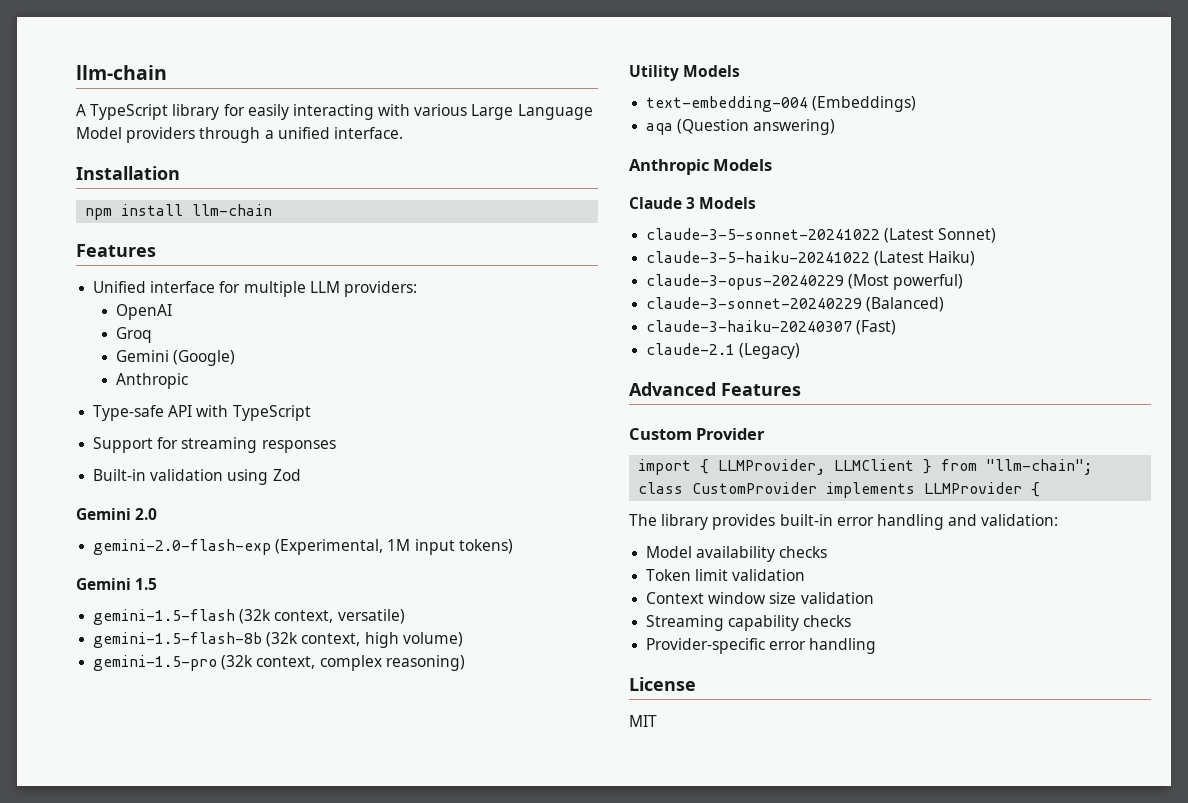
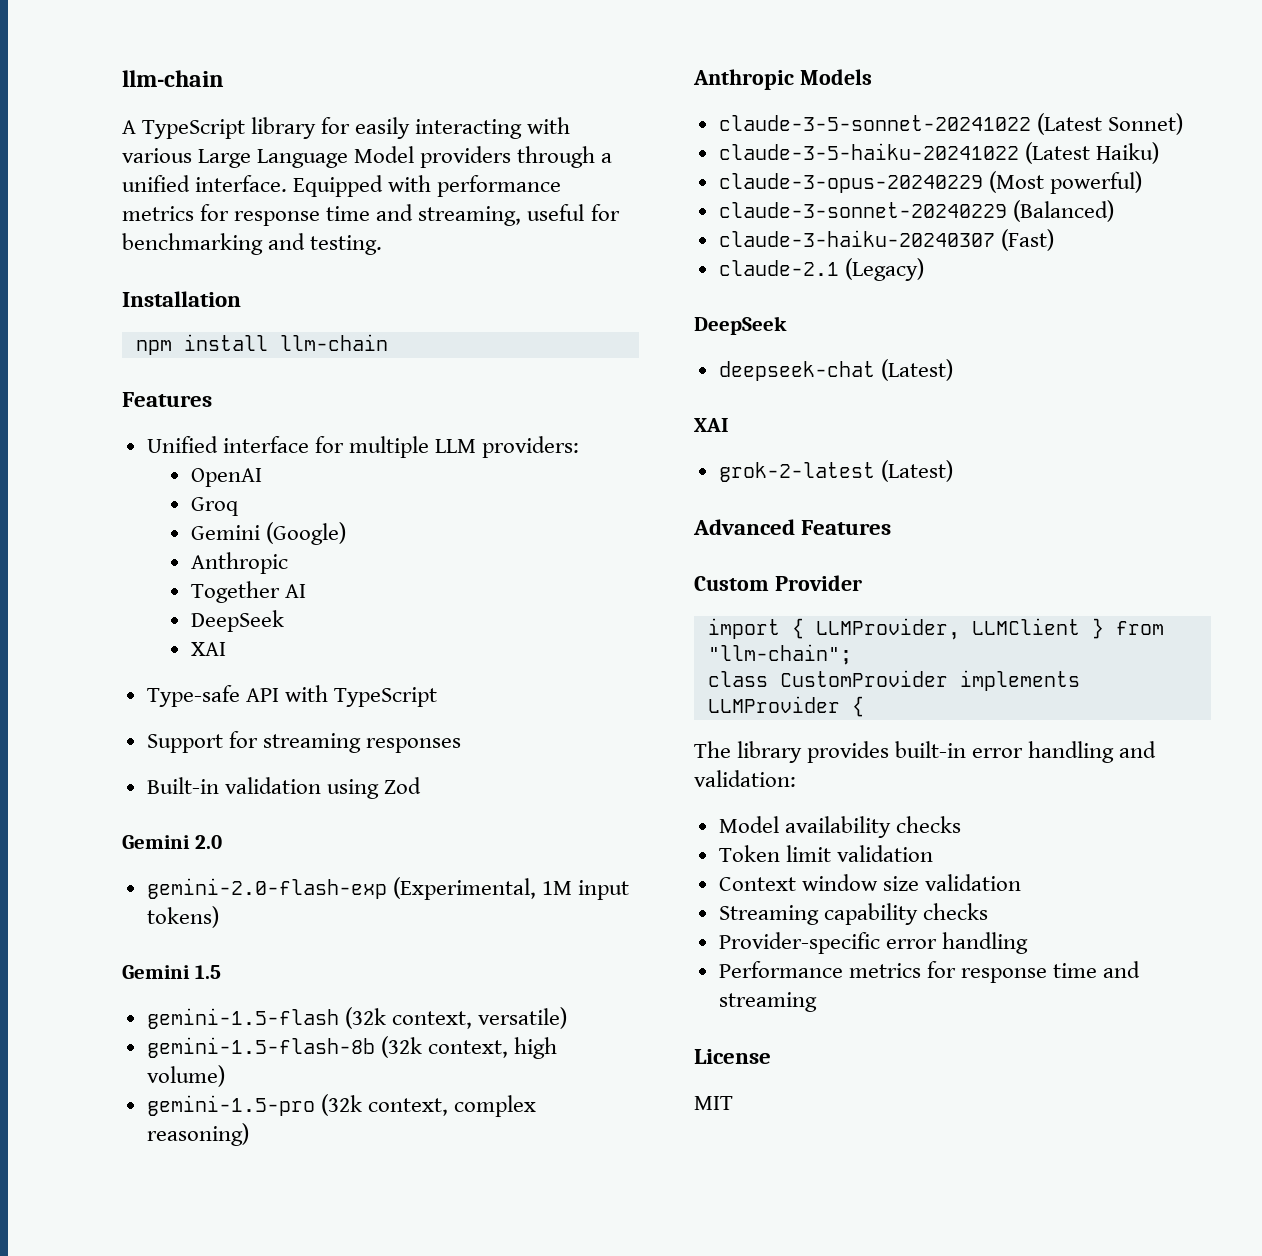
(403, 133) none -> [293,175,562,197] [122,204,620,226] [122,233,383,255] Equipped with performance metrics for response time and streaming, useful for benchmarking and testing.
(188, 381) none -> [190,581,306,603] [190,610,284,632] [190,642,226,656] // Together AI // DeepSeek // XAI
[629,65,741,81] [646,96,917,112] [646,119,836,135] // Utility Models // text-embedding-004 (Embeddings) // aqa (Question answering) -> (249, 1134) none
[629,197,757,209] // Claude 3 Models -> (872, 77) none
(801, 351) none -> [694,316,787,335] [718,359,953,381] [694,418,729,432] [718,460,953,482] // DeepSeek // deepseek-chat (Latest) // XAI // grok-2-latest (Latest)
(877, 646) none -> [718,961,1141,983] [718,992,817,1012] // Performance metrics for response time and streaming

